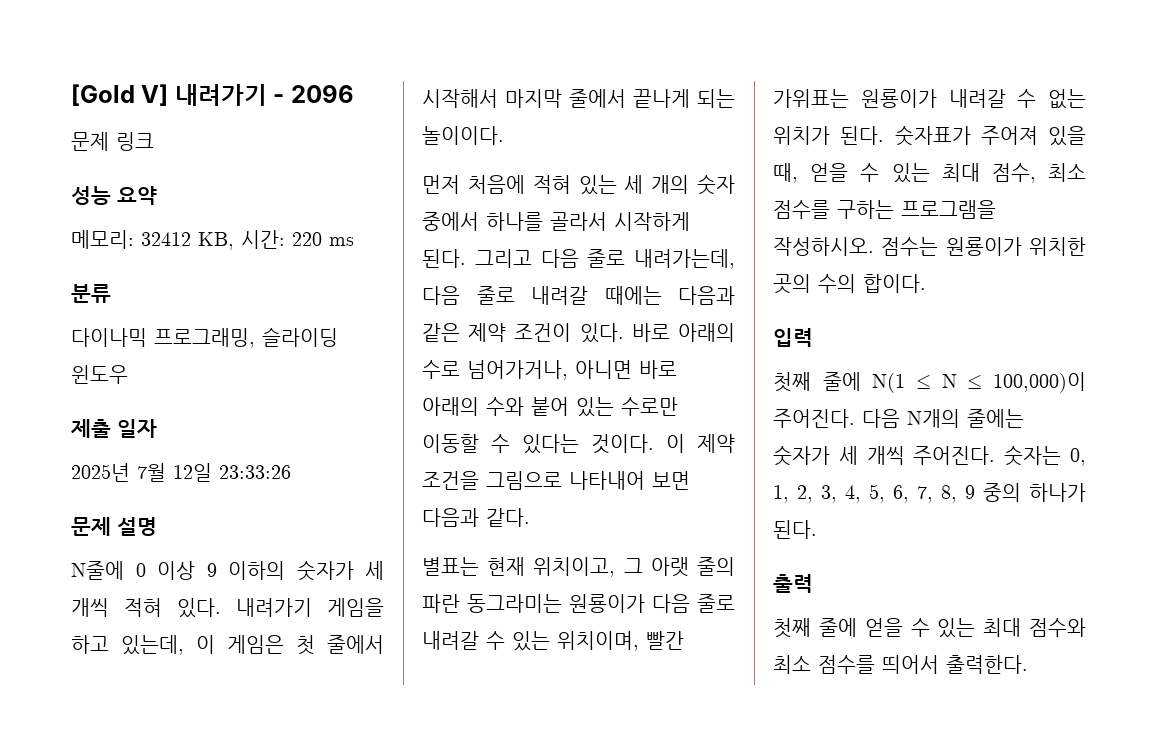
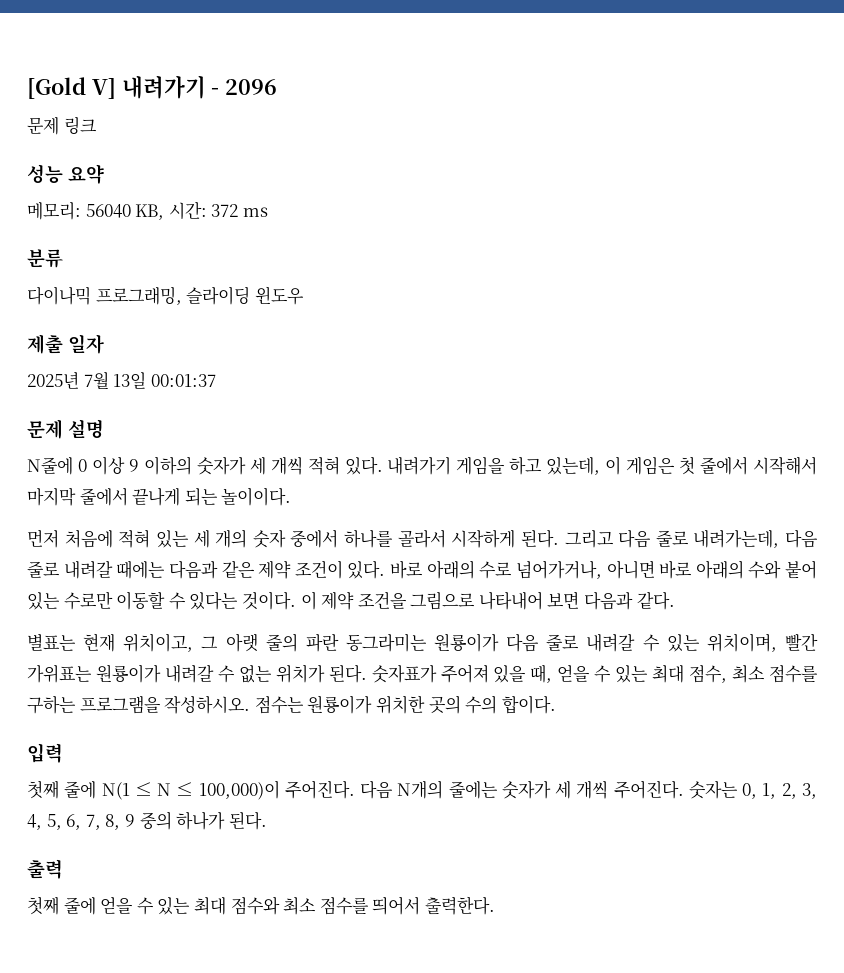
[141,232,191,246] 32412 -> [85,204,131,218] 56040
[292,232,322,246] 220 -> [211,204,239,217] 372
[173,463,291,482] 12일 23:33:26 -> [113,372,216,389] 13일 00:01:37

